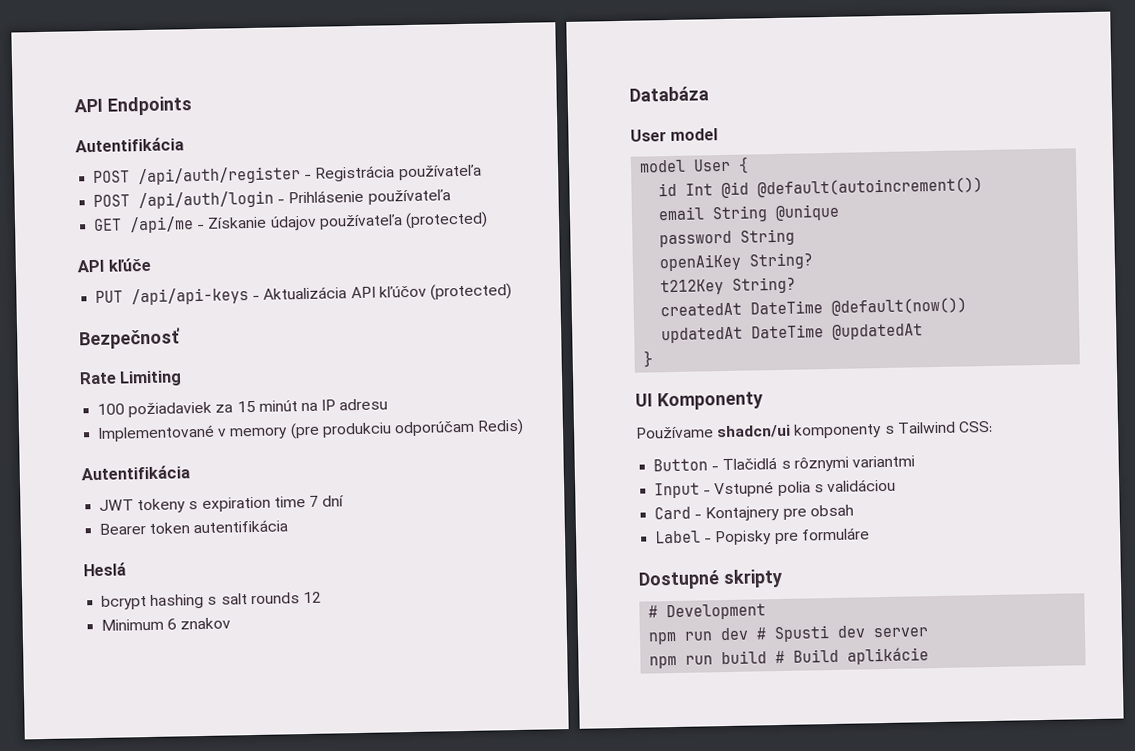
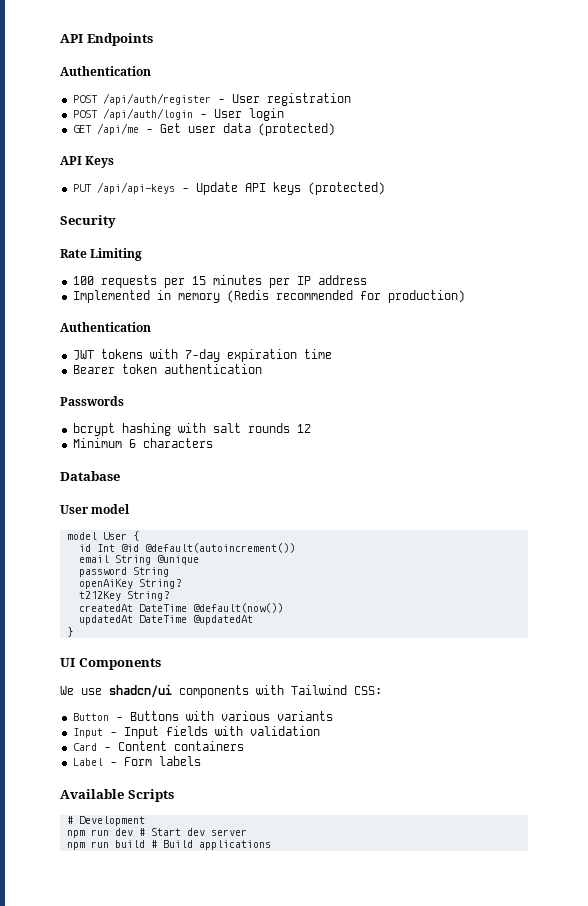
[75,137,184,153] Autentifikácia -> [60,66,151,76] Authentication
[314,164,482,182] Registrácia používateľa -> [231,93,351,106] User registration
[288,189,451,205] Prihlásenie používateľa -> [213,108,284,121] User login
[207,214,403,231] Získanie údajov používateľa -> [159,123,251,133] Get user data
[108,257,152,272] kľúče -> [85,156,115,168] Keys
[263,283,512,301] [79,327,180,350] Aktualizácia API kľúčov (protected) // Bezpečnosť -> [195,182,385,195] [60,215,116,228] Update API keys (protected) // Security
[128,398,389,418] [97,418,525,442] [81,465,190,481] [99,498,199,514] požiadaviek za 15 minút na IP adresu // Implementované v memory (pre produkciu odporúčam Redis) // Autentifikácia // JWT tokeny s -> [100,275,367,288] [72,290,465,303] [60,322,151,332] [72,349,220,362] requests per 15 minutes per IP address // Implemented in memory (Redis recommended for production) // Authentication // JWT tokens with 7-day
[308,495,345,507] 7 dní -> (332, 354) none
[193,519,289,534] [83,562,126,577] autentifikácia // Heslá -> [163,364,262,374] [60,396,124,406] authentication // Passwords
[207,596,218,605] s -> [177,423,206,433] with
[180,617,232,630] [629,86,709,102] znakov // Databáza -> [142,438,213,448] [60,471,120,481] characters // Database
[657,391,763,411] [636,420,993,439] [653,455,915,472] [654,478,896,499] Komponenty // Používame shadcn/ui komponenty s Tailwind CSS: // Button - Tlačidlá s rôznymi variantmi // Input - Vstupné polia s validáciou -> [78,658,161,670] [60,684,382,698] [72,711,333,721] [72,726,320,739] Components // We use shadcn/ui components with Tailwind CSS: // Button - Buttons with various variants // Input - Input fields with validation
[705,504,854,522] Kontajnery pre obsah -> [117,741,244,751] Content containers
[714,527,870,546] [638,568,783,590] Popisky pre formuláre // Dostupné skripty -> [123,756,201,766] [60,789,174,802] Form labels // Available Scripts
[774,625,831,643] Spusti -> [150,828,181,836] Start
[847,647,930,665] aplikácie -> [198,840,271,850] applications

